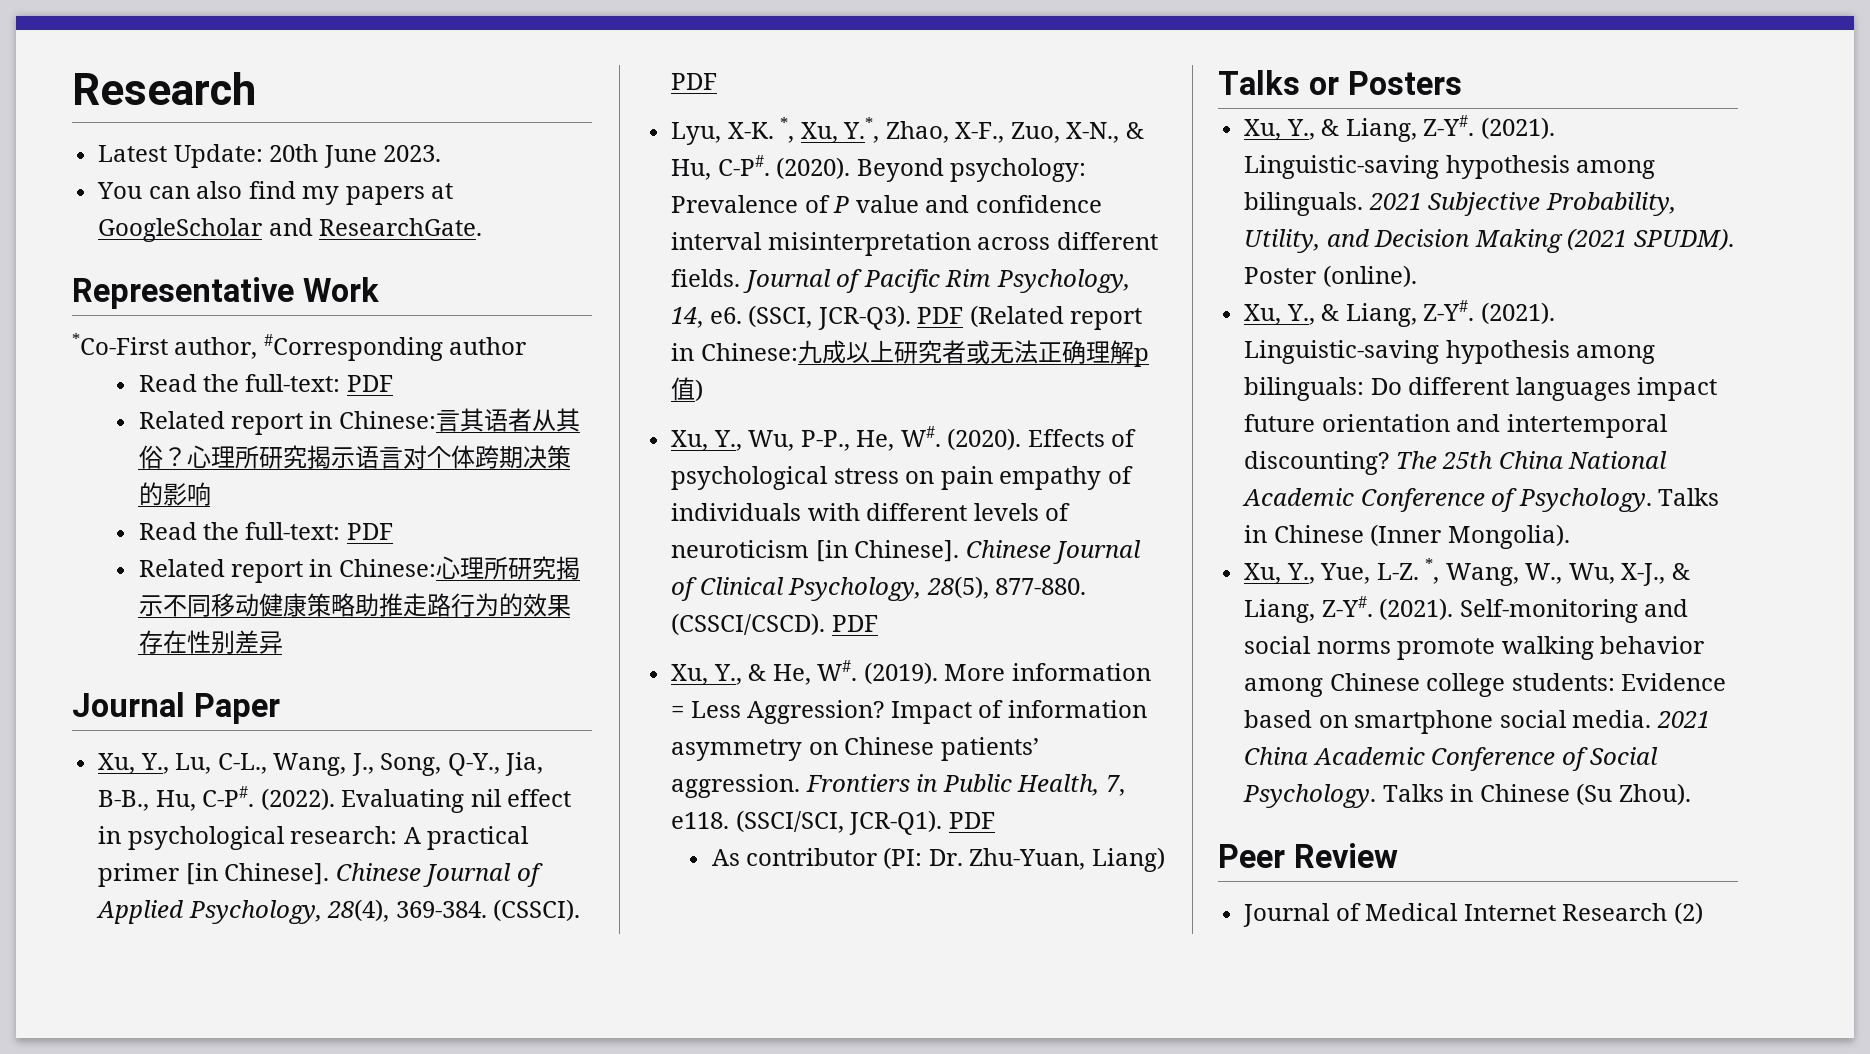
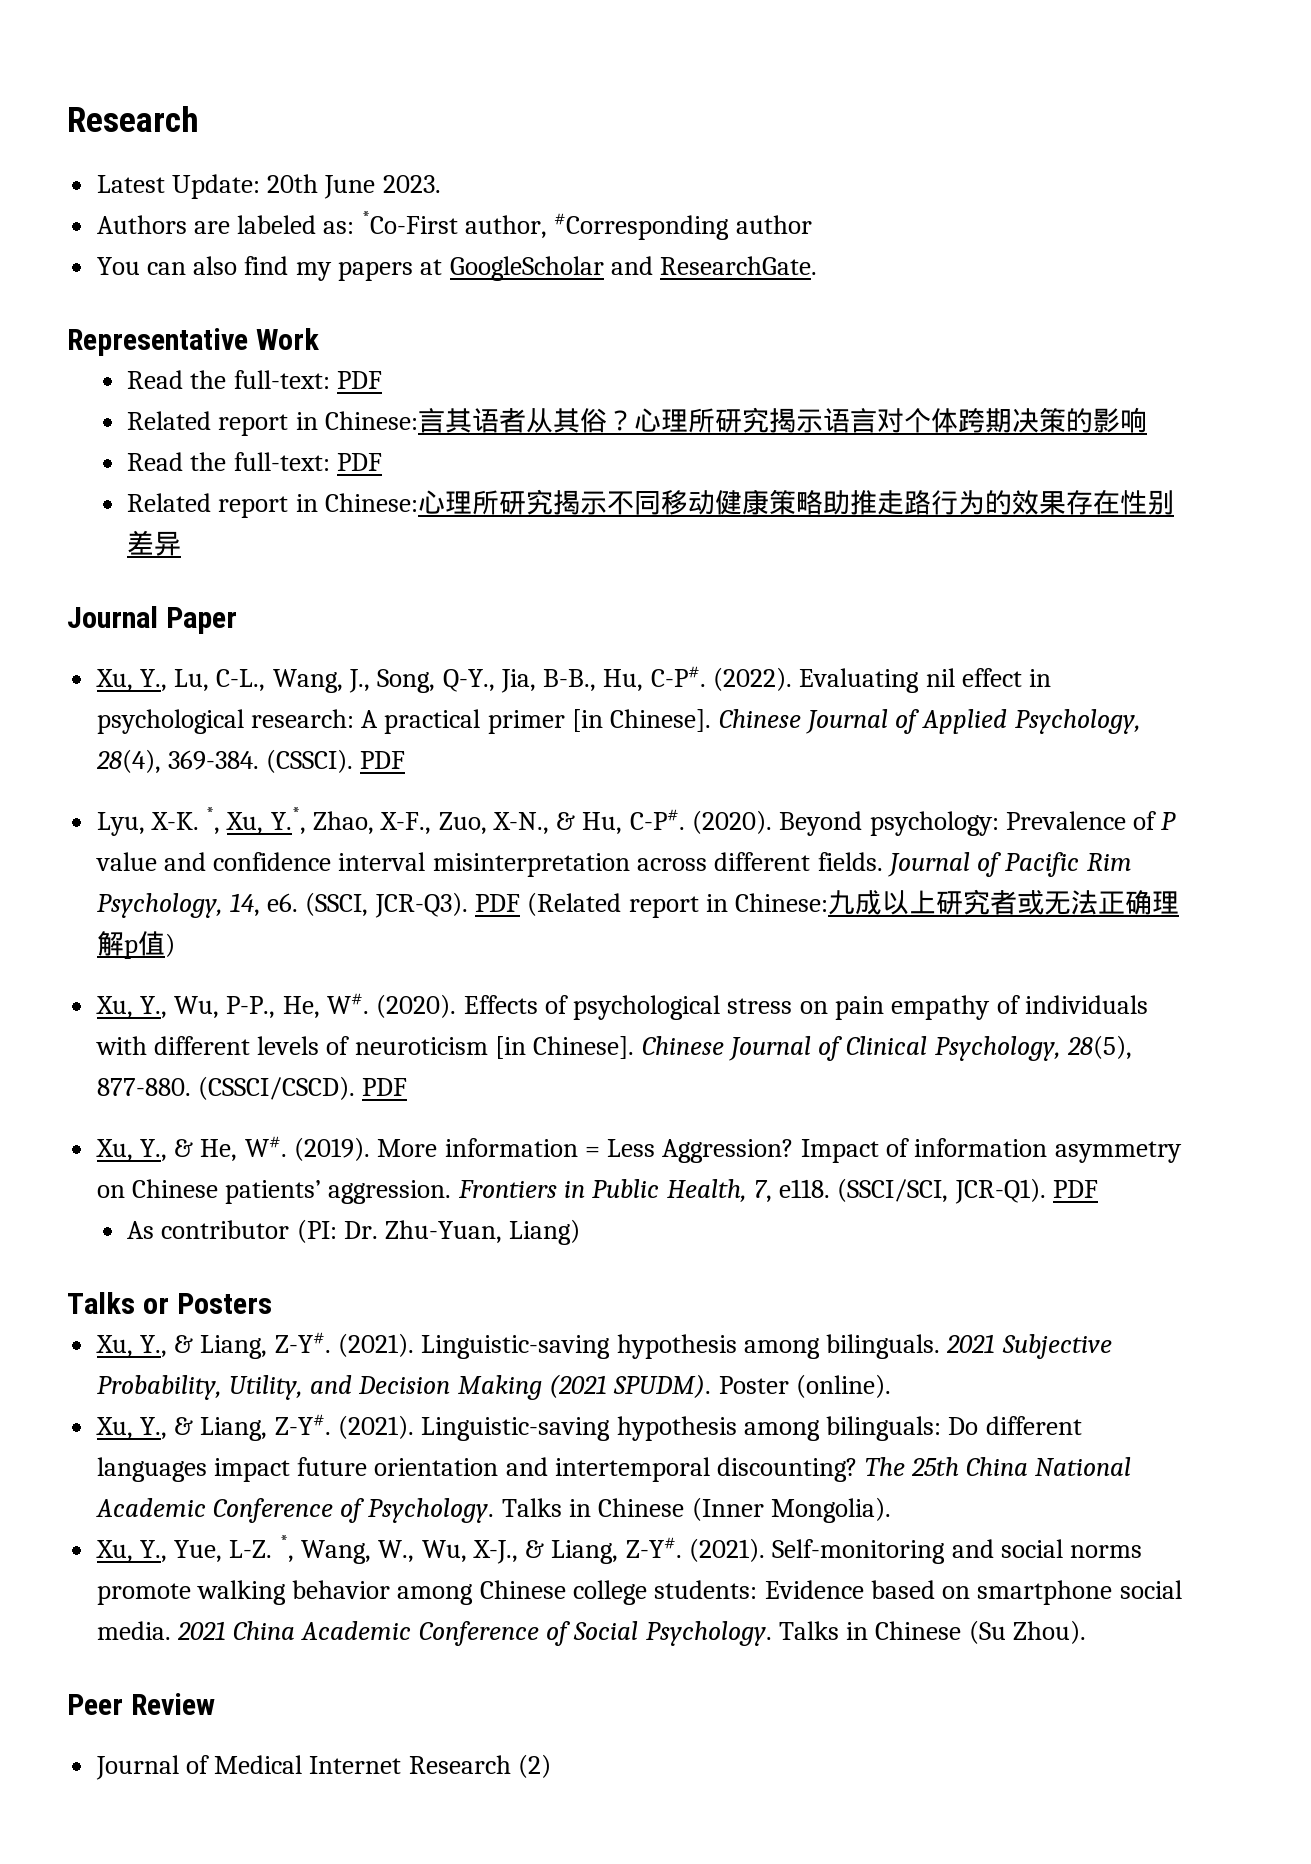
(442, 153) none -> [96,211,812,240] // Authors are labeled as: *Co-First author, #Corresponding author
[72,333,527,361] // *Co-First author, #Corresponding author -> (320, 339) none

